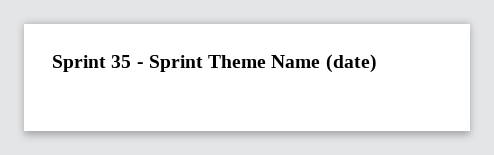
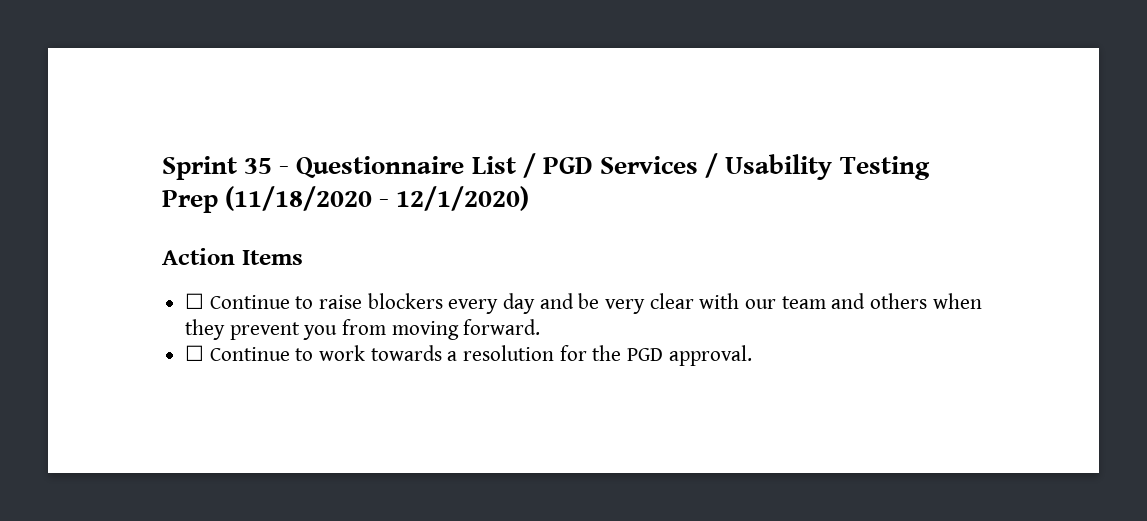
[148,54,377,73] Sprint Theme Name (date) -> [296,153,930,180] [162,186,530,213] [162,248,303,265] [185,293,982,314] [185,319,541,340] [185,345,752,366] Questionnaire List / PGD Services / Usability Testing Prep (11/18/2020 - 12/1/2020) // Action Items // ☐ Continue to raise blockers every day and be very clear with our team and others when they prevent you from moving forward. // ☐ Continue to work towards a resolution for the PGD approval.

